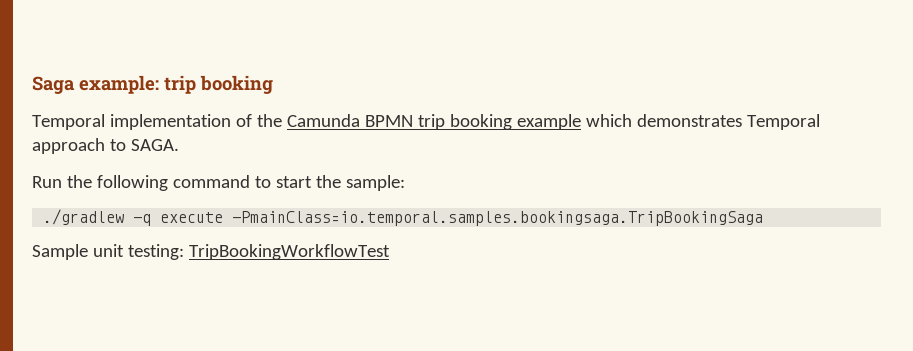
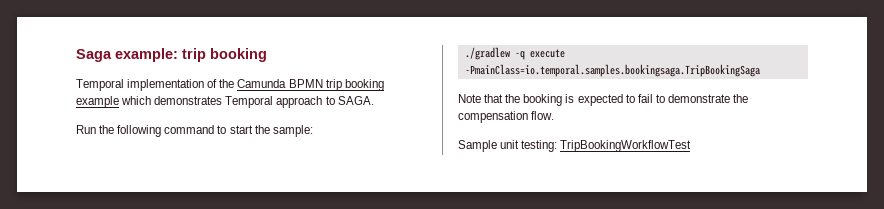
(764, 218) none -> [458,94,749,106] [458,111,555,123] // Note that the booking is expected to fail to demonstrate the compensation flow.

